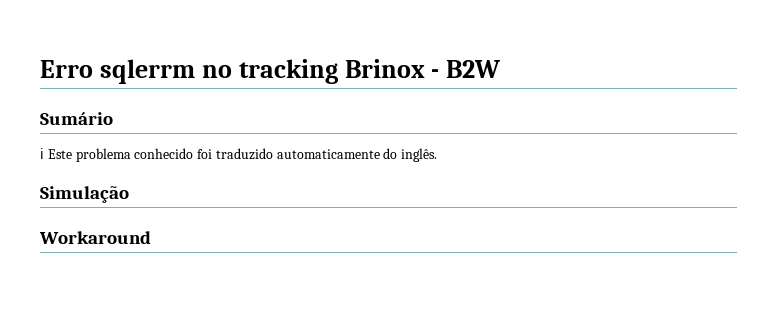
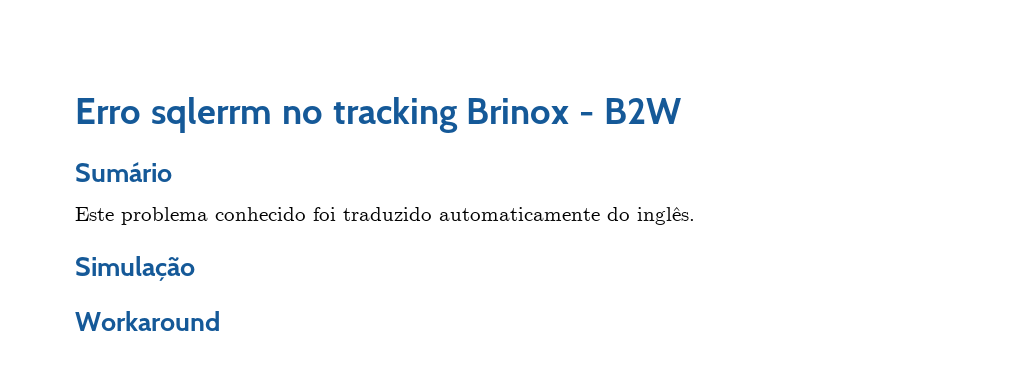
[40,148,44,159] ℹ -> (172, 172) none

